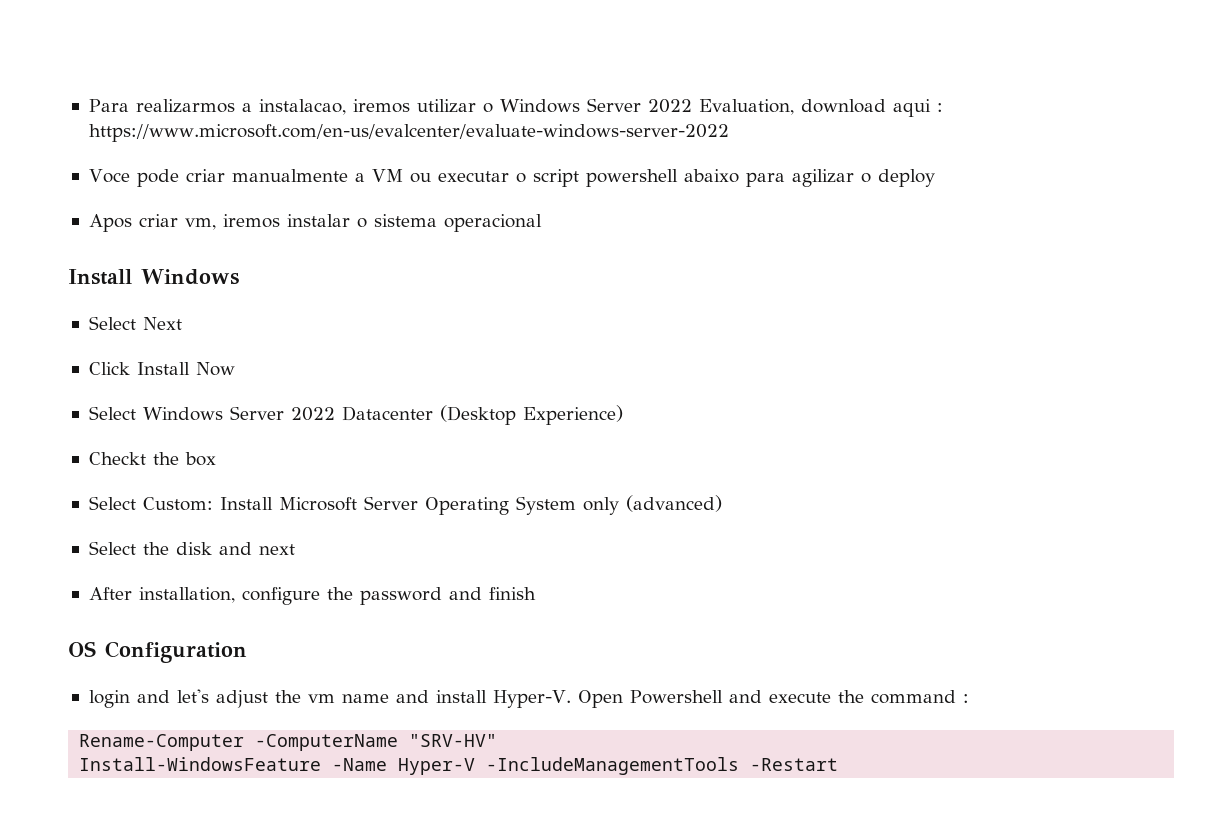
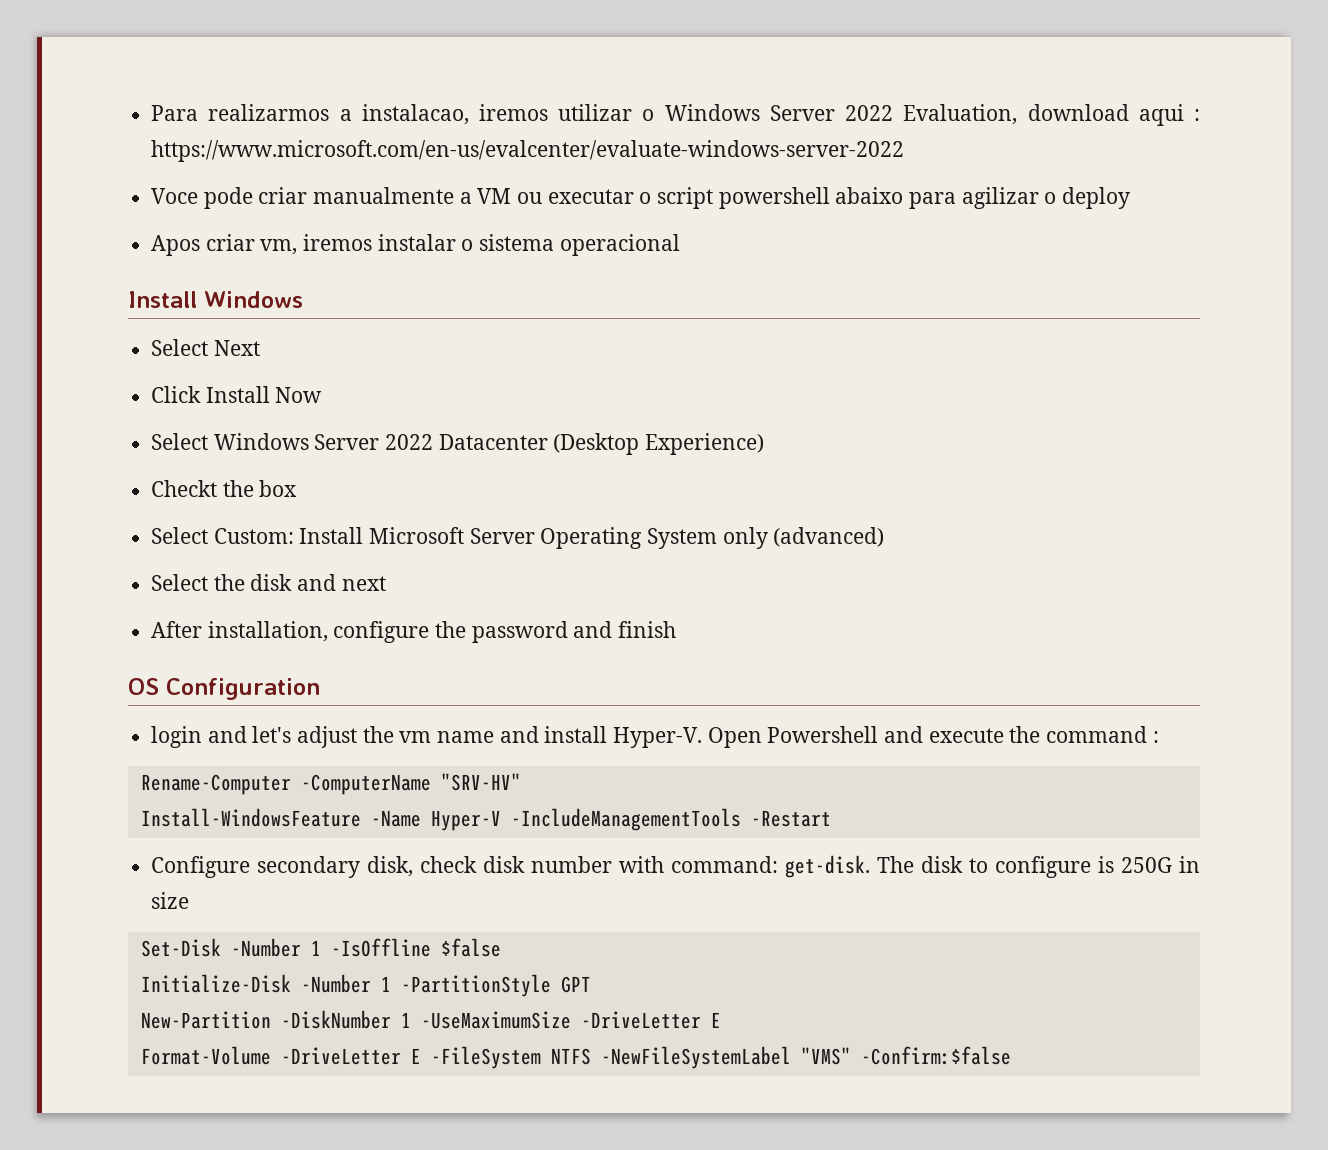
(839, 764) none -> [151,855,1200,878] [151,892,190,909] [140,938,501,957] [140,974,591,997] [140,1010,721,1029] [140,1046,1011,1069] // Configure secondary disk, check disk number with command: get-disk. The disk to configure is 250G in size // Set-Disk -Number 1 -IsOffline $false // Initialize-Disk -Number 1 -PartitionStyle GPT // New-Partition -DiskNumber 1 -UseMaximumSize -DriveLetter E // Format-Volume -DriveLetter E -FileSystem NTFS -NewFileSystemLabel "VMS" -Confirm:$false

